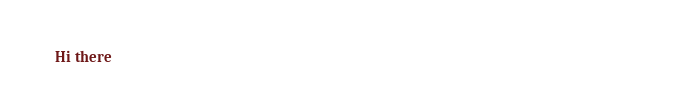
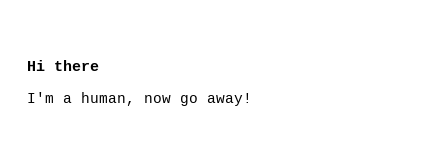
(112, 56) none -> [27,92,252,106] // I'm a human, now go away!

